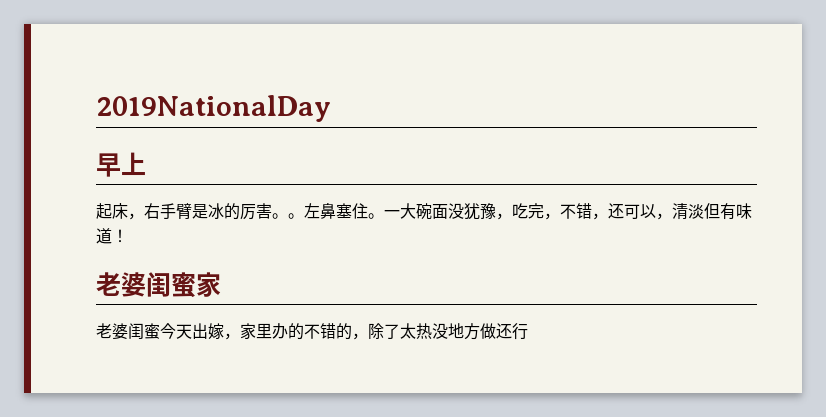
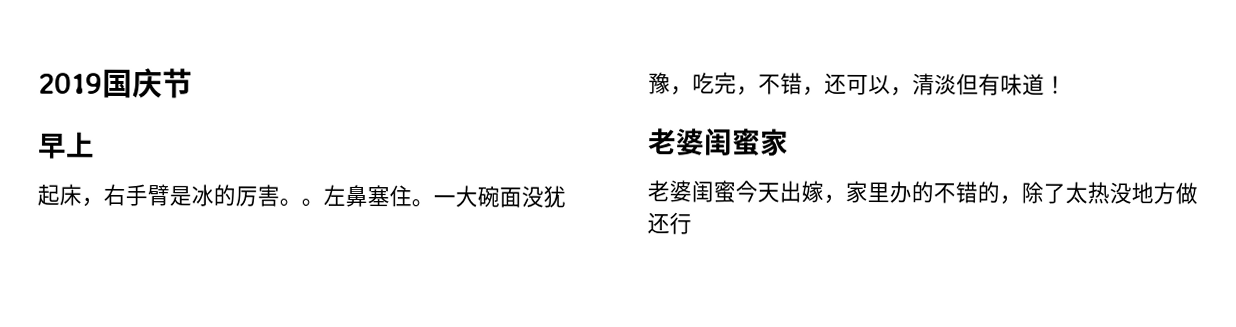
[96,95,331,122] 2019NationalDay -> [38,68,193,99] 2019国庆节

